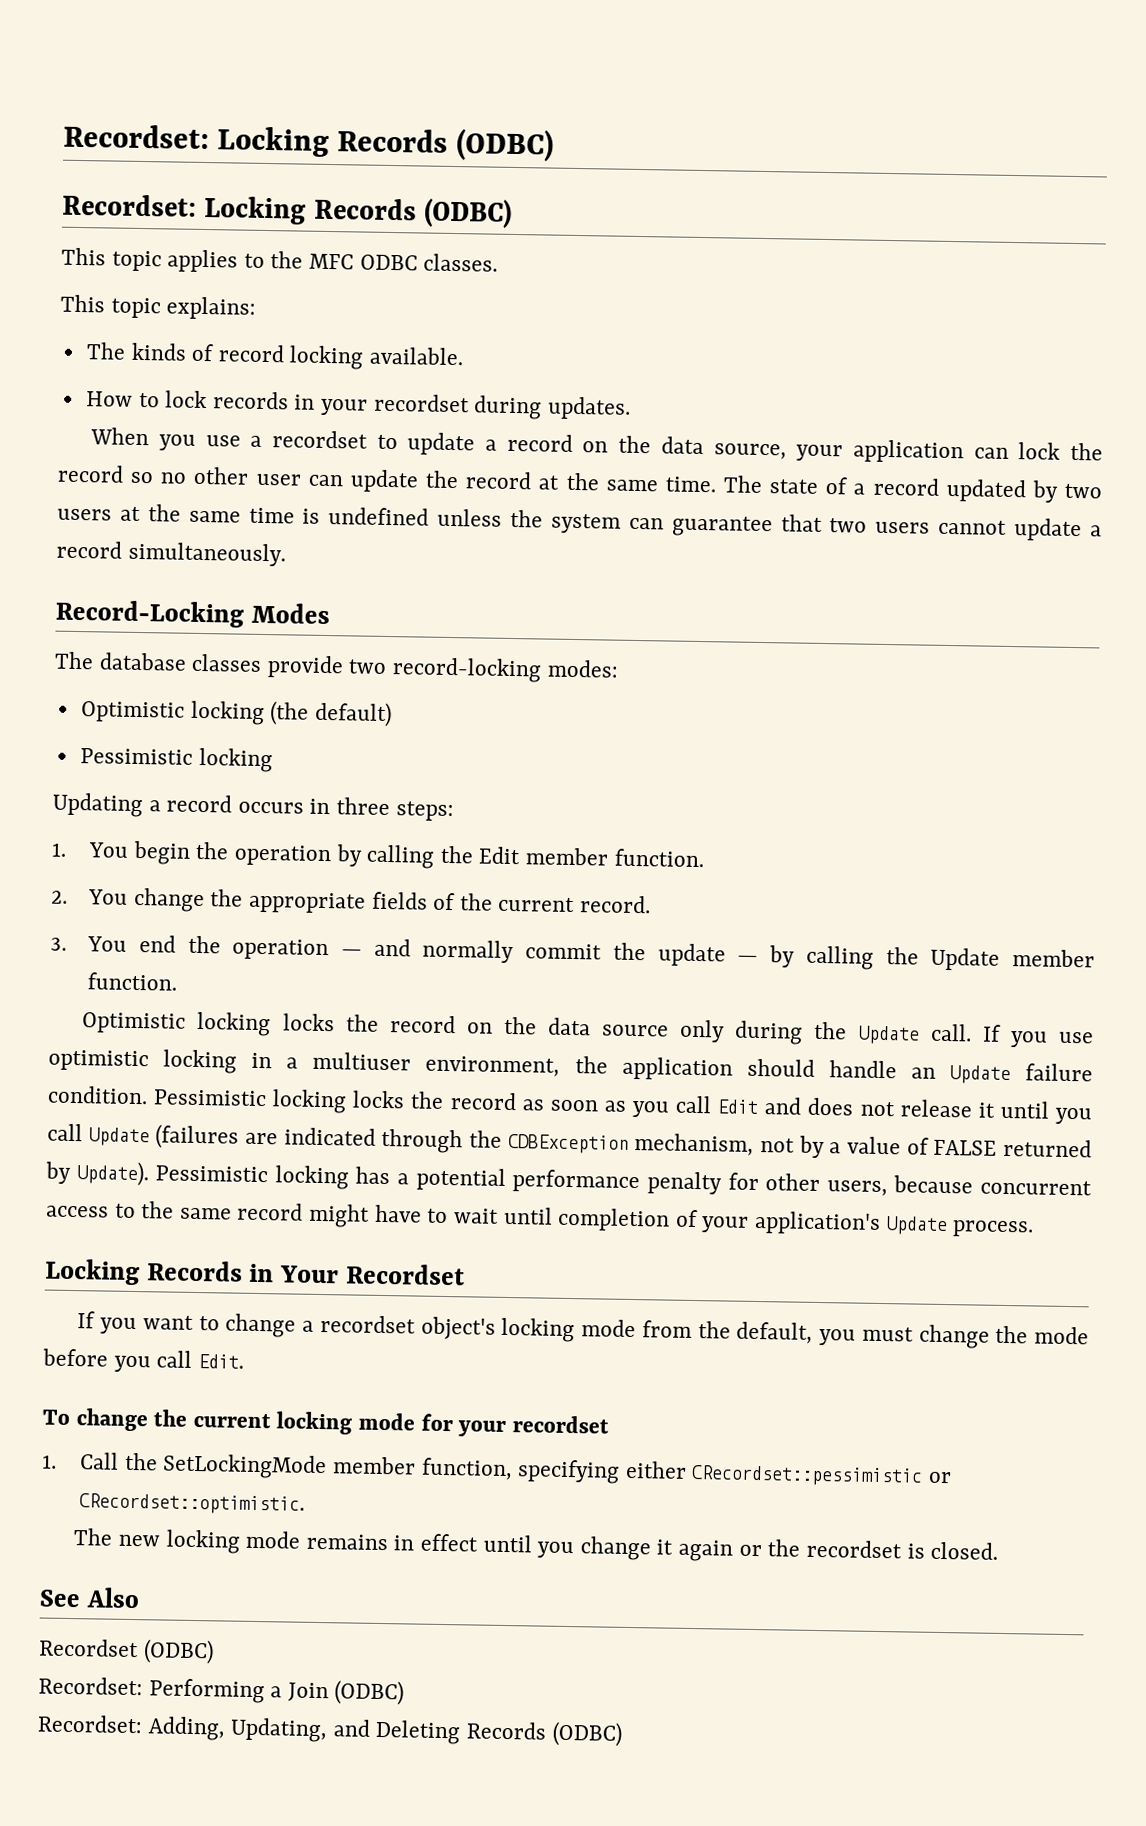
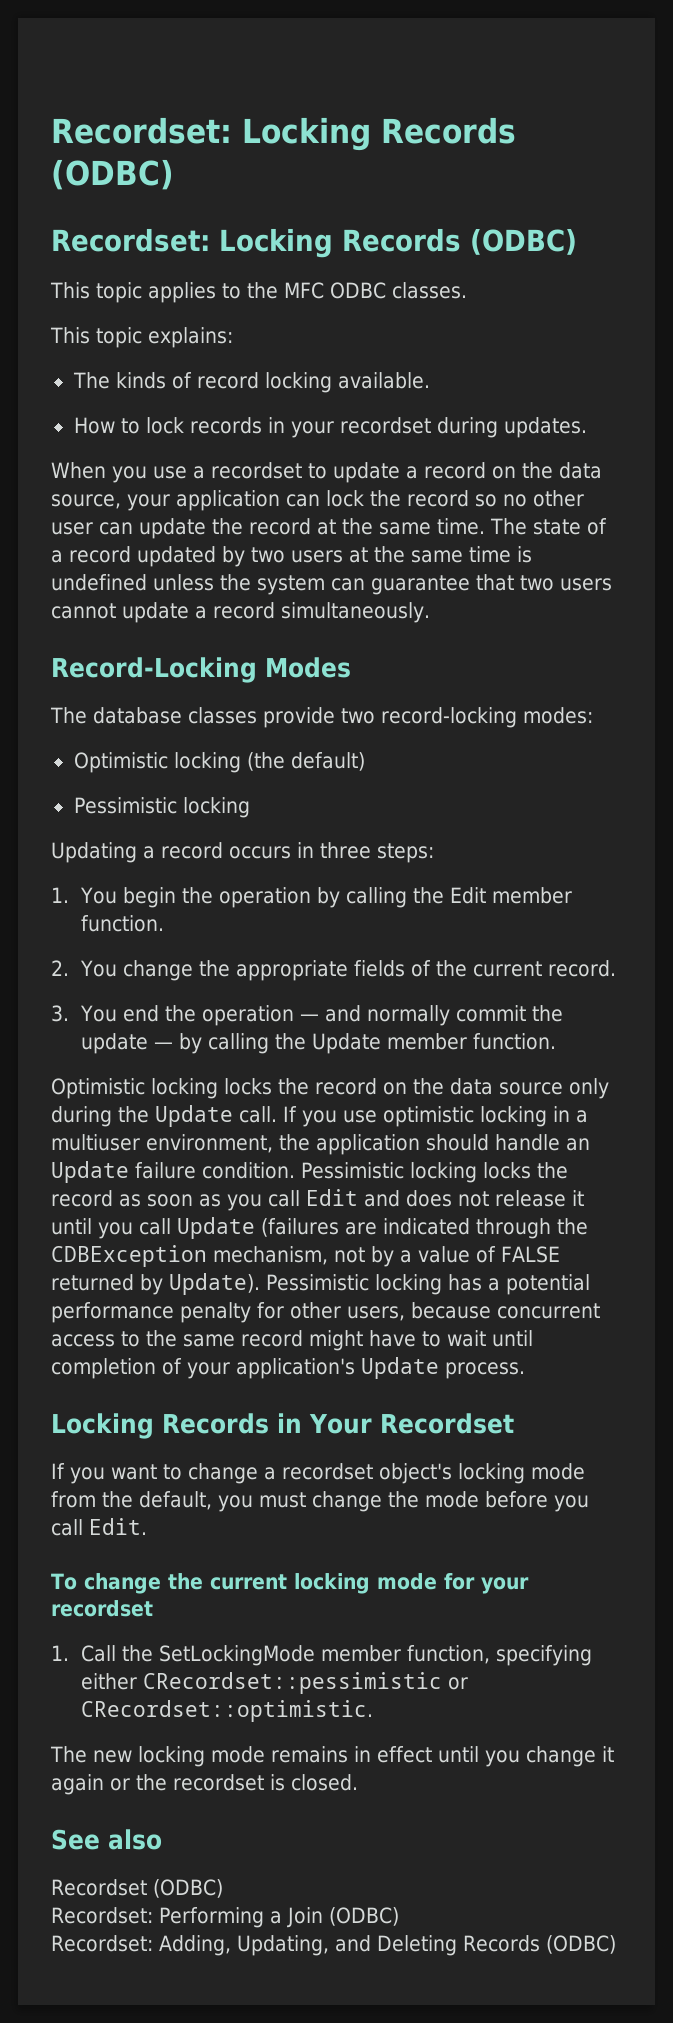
[85,1587,140,1609] Also -> [108,1829,162,1850] also

